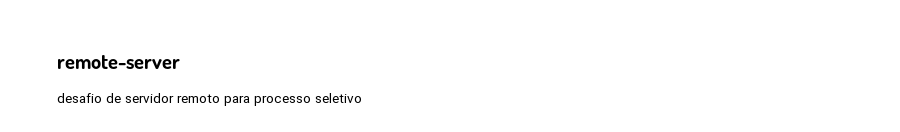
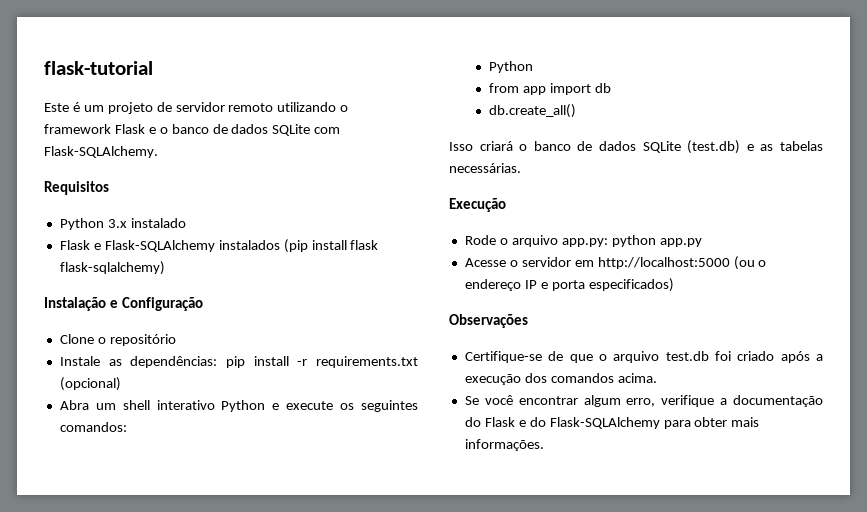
[57,55,180,69] [57,93,362,106] remote-server // desafio de servidor remoto para processo seletivo -> [44,61,153,75] [44,102,349,114] [44,124,341,136] [44,146,158,158] [44,181,109,195] [59,218,186,230] [59,239,379,253] [59,261,165,275] [44,297,203,311] [59,334,176,346] [59,356,419,368] [59,377,121,391] [59,400,419,412] [59,422,127,432] [489,61,534,73] [489,83,612,95] [489,104,577,118] [449,140,823,154] [449,163,521,173] [449,198,506,212] [464,235,702,247] [464,256,767,270] [464,278,674,292] [449,314,528,328] [464,351,824,363] [464,373,657,385] [464,395,823,407] [464,417,760,429] [464,439,544,451] flask-tutorial // Este é um projeto de servidor remoto utilizando o framework Flask e o banco de dados SQLite com Flask-SQLAlchemy. // Requisitos // Python 3.x instalado // Flask e Flask-SQLAlchemy instalados (pip install flask flask-sqlalchemy) // Instalação e Configuração // Clone o repositório // Instale as dependências: pip install -r requirements.txt (opcional) // Abra um shell interativo Python e execute os seguintes comandos: // Python // from app import db // db.create_all() // Isso criará o banco de dados SQLite (test.db) e as tabelas necessárias. // Execução // Rode o arquivo app.py: python app.py // Acesse o servidor em http://localhost:5000 (ou o endereço IP e porta especificados) // Observações // Certifique-se de que o arquivo test.db foi criado após a execução dos comandos acima. // Se você encontrar algum erro, verifique a documentação do Flask e do Flask-SQLAlchemy para obter mais informações.

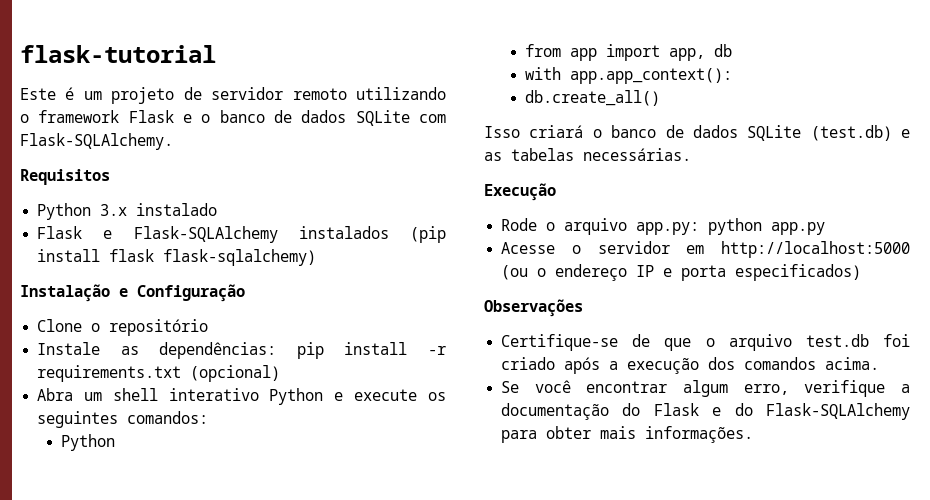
(592, 89) none -> [668,48,705,61] app,
(612, 88) none -> [524,67,732,84] // with app.app_context():

